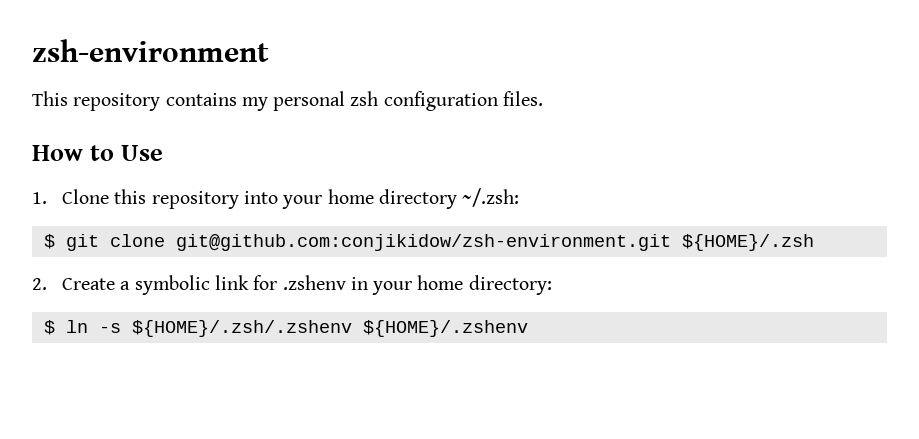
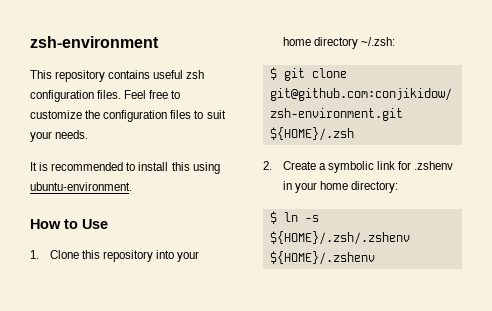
[241,91,346,111] my personal -> [153,70,184,79] useful
(543, 98) none -> [124,90,181,99] [30,110,226,122] [30,130,89,142] [30,162,220,174] [30,182,132,191] Feel free to customize the configuration files to suit your needs. // It is recommended to install this using ubuntu-environment.

